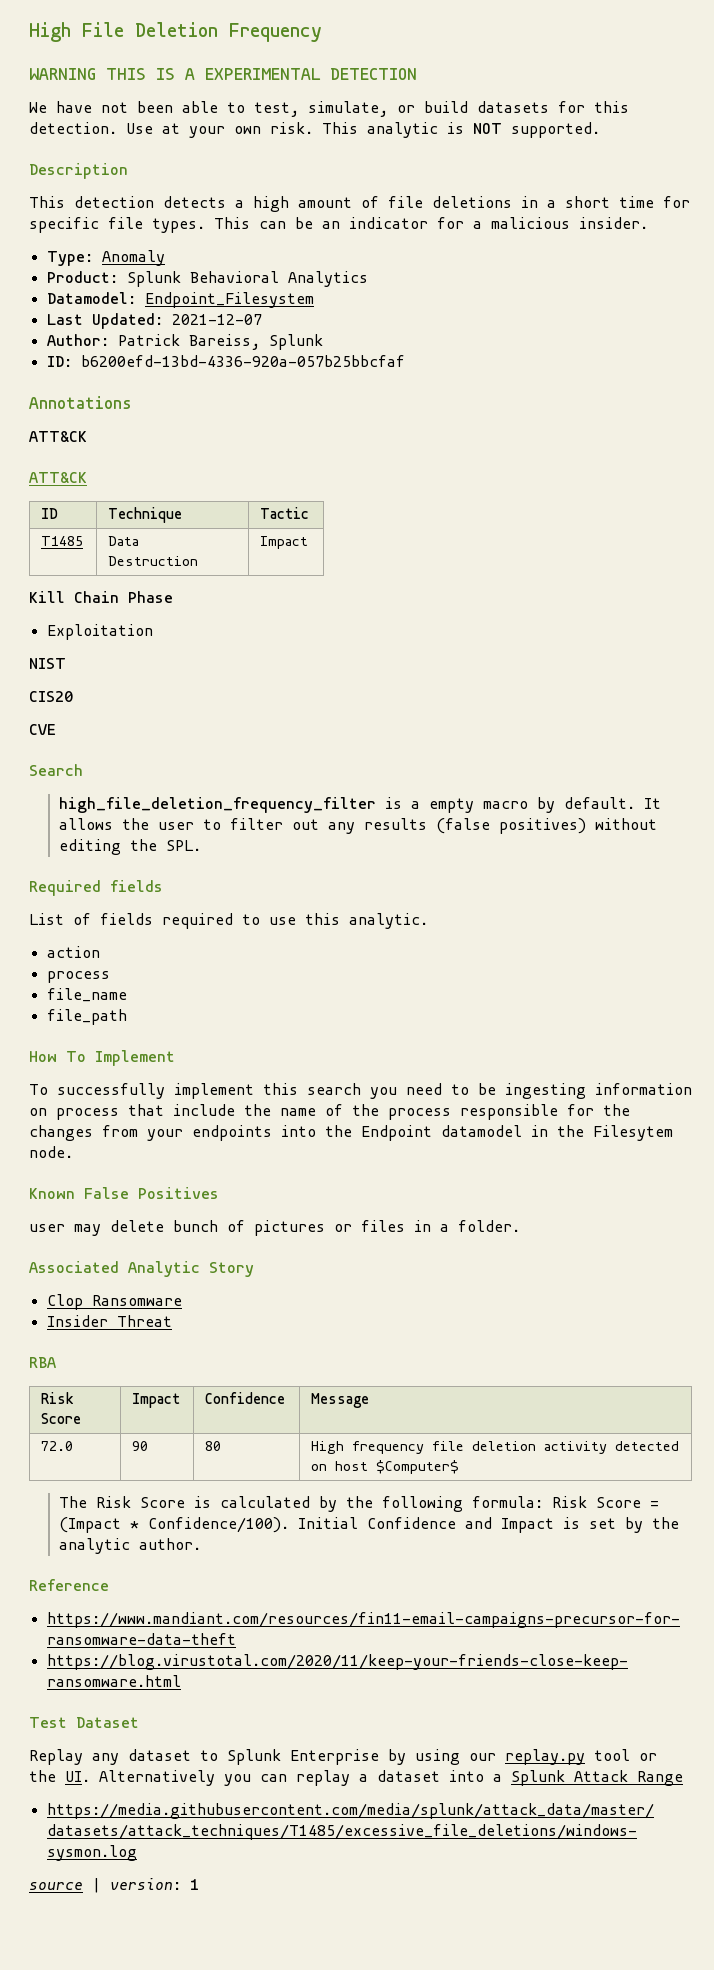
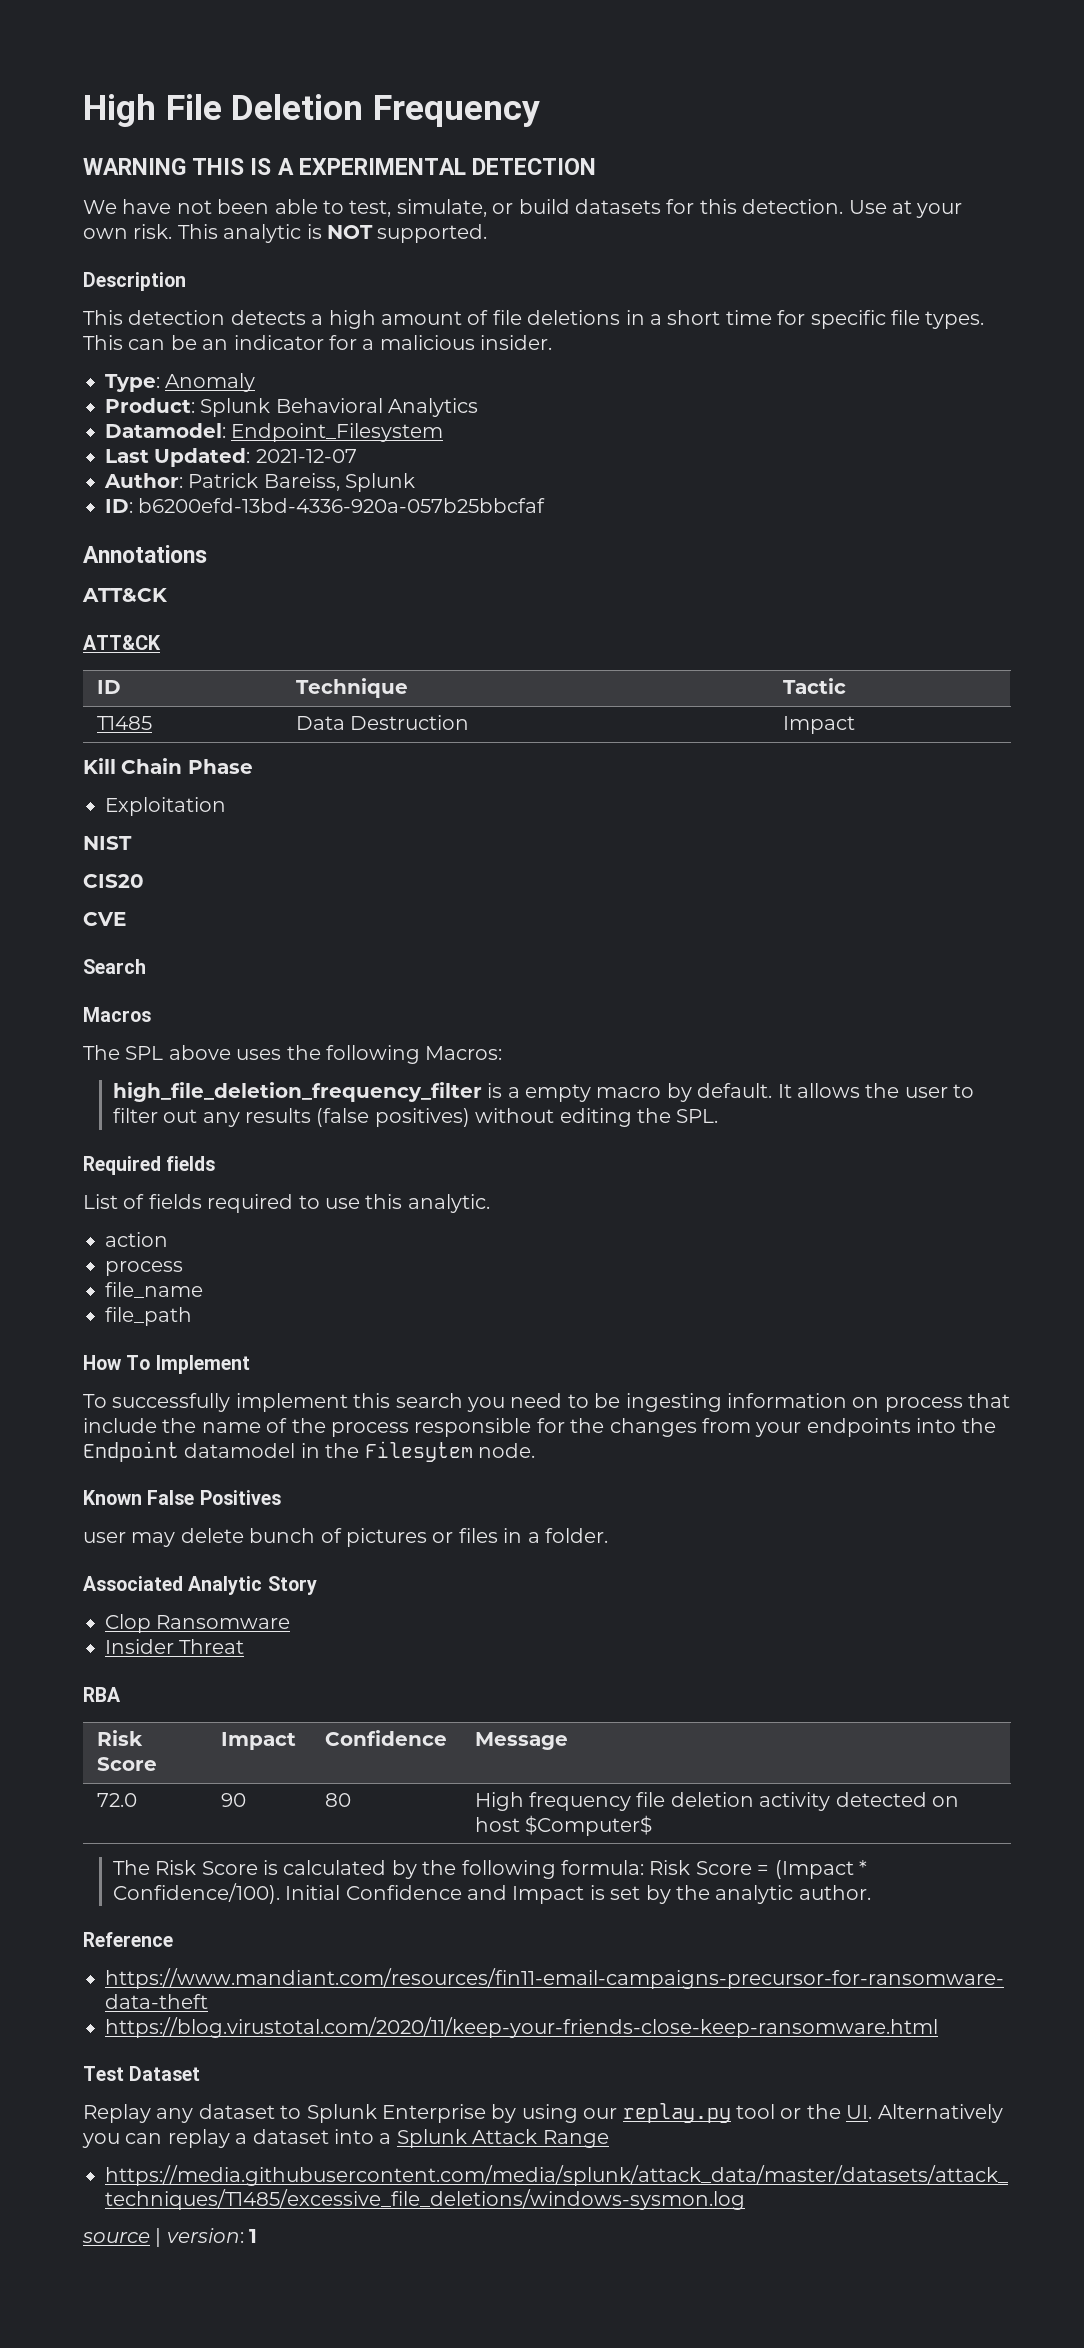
(83, 770) none -> [83,1007,151,1022] [83,1045,503,1064] // Macros // The SPL above uses the following Macros:

